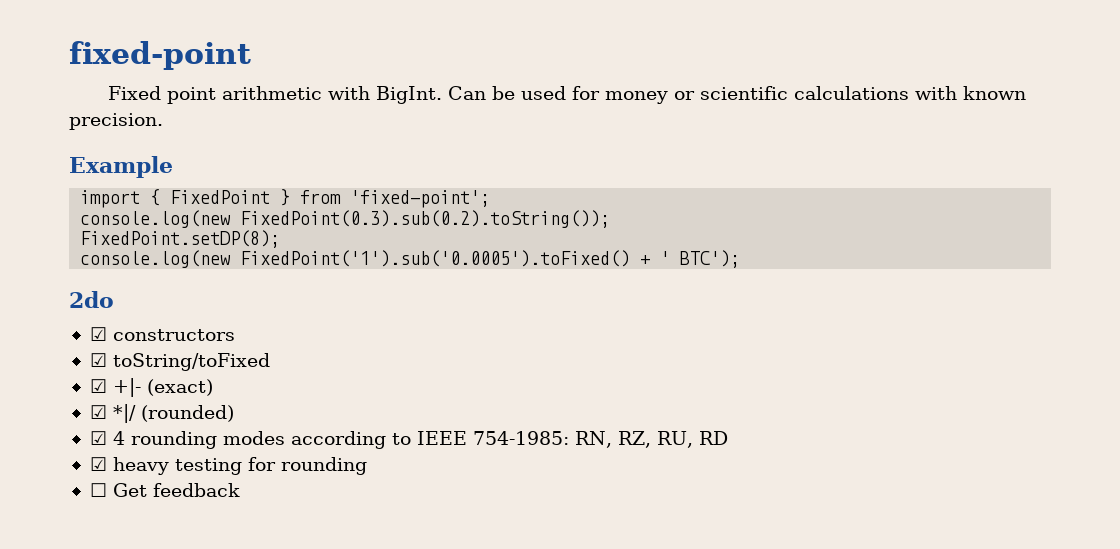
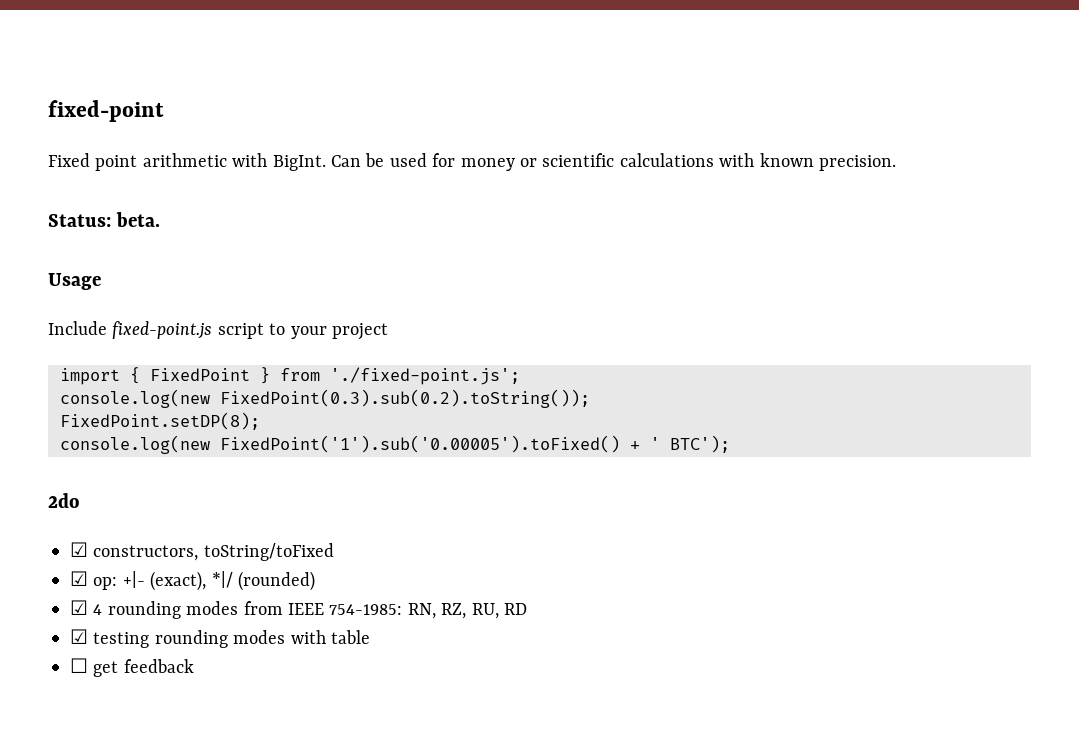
[69,156,173,178] Example -> [48,212,160,227] [48,273,101,290] [48,321,388,340] Status: beta. // Usage // Include fixed-point.js script to your project
[350,190,491,208] 'fixed-point'; -> [330,367,520,385] './fixed-point.js';
[240,250,631,267] FixedPoint('1').sub('0.0005').toFixed() -> [220,435,620,453] FixedPoint('1').sub('0.00005').toFixed()
[112,329,235,341] [89,353,107,367] constructors // ☑ -> [93,545,199,561] constructors,
[112,378,213,397] [89,405,107,419] +|- (exact) // ☑ -> [93,571,207,591] op: +|- (exact),
[290,431,411,449] according to -> [243,601,283,615] from
[112,457,367,475] heavy testing for rounding -> [93,630,370,648] testing rounding modes with table
[112,483,147,497] Get -> [93,661,119,677] get

